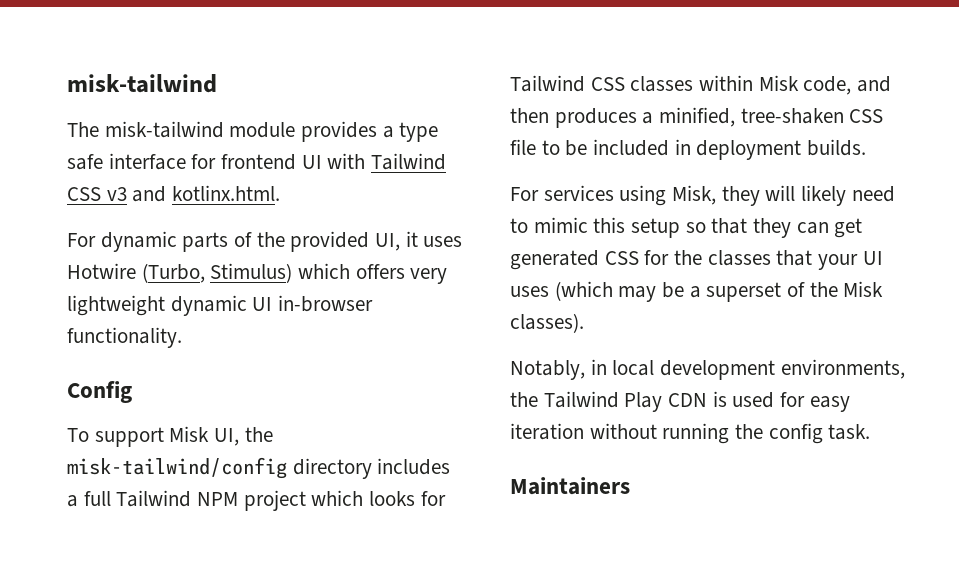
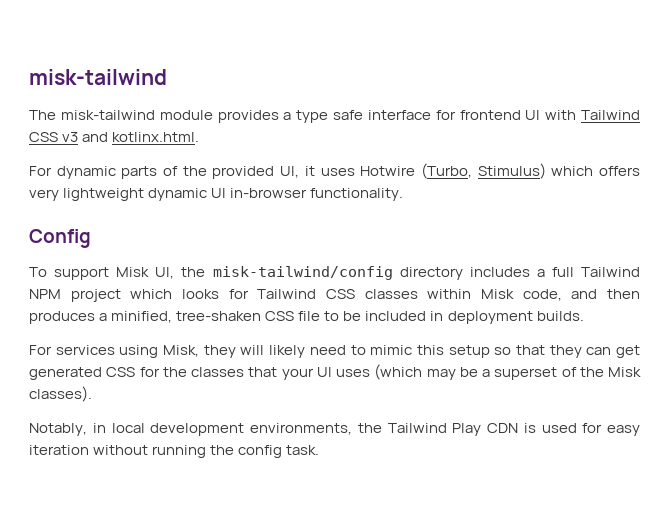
[510,477,630,495] // Maintainers -> (320, 450) none

